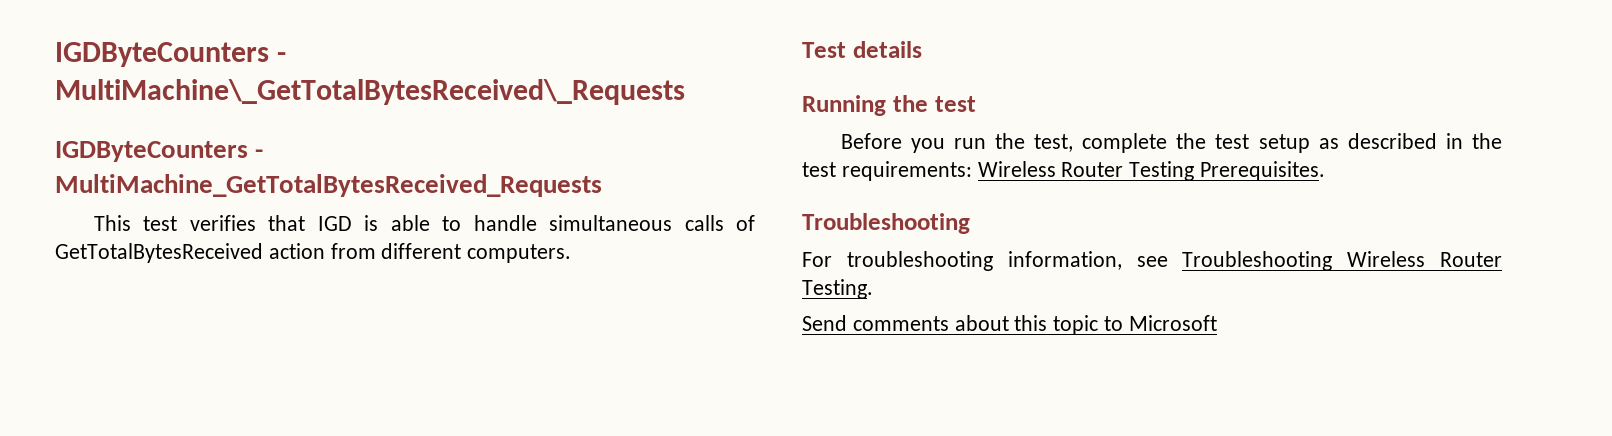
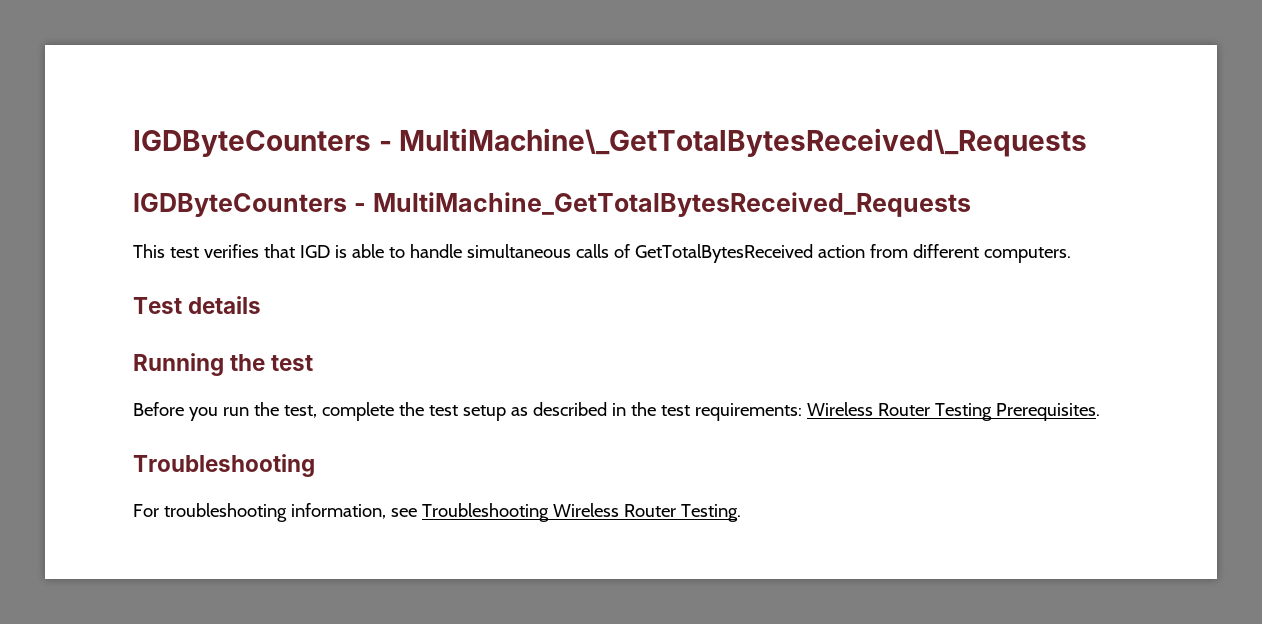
[802,315,1217,335] // Send comments about this topic to Microsoft -> (741, 513) none

